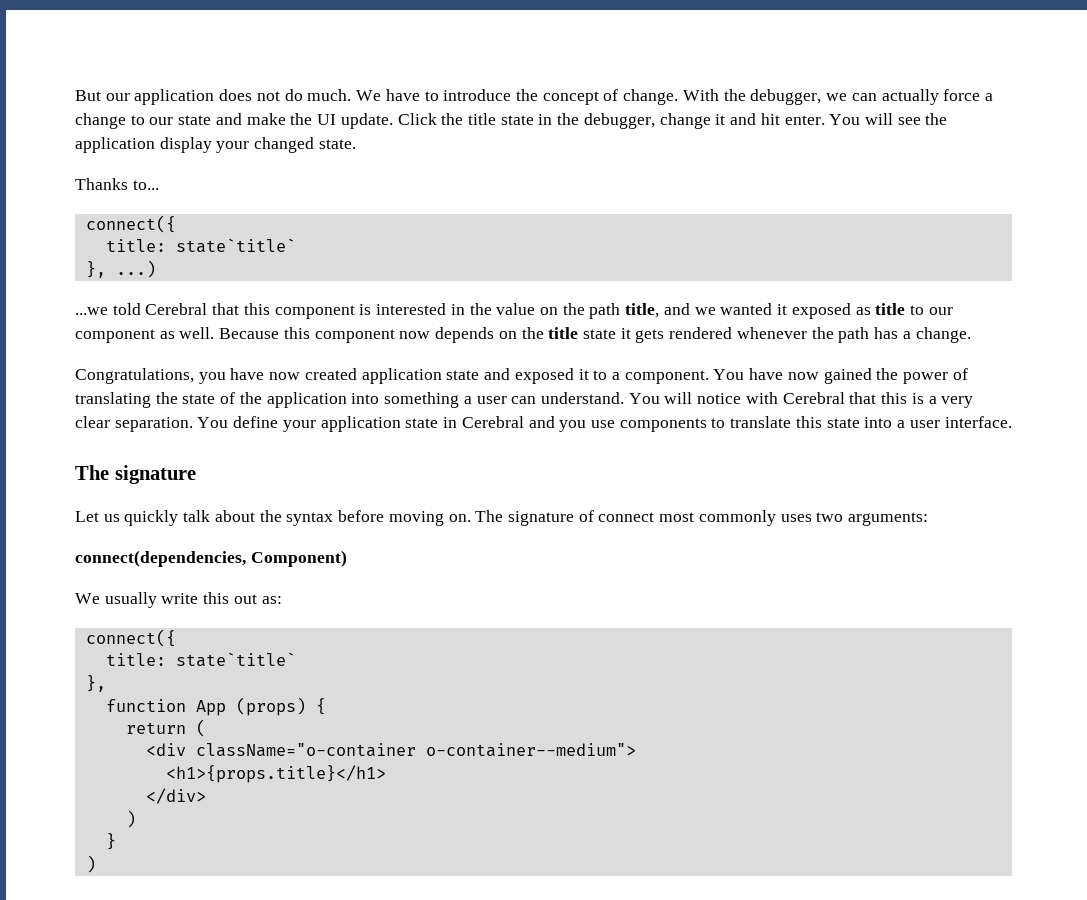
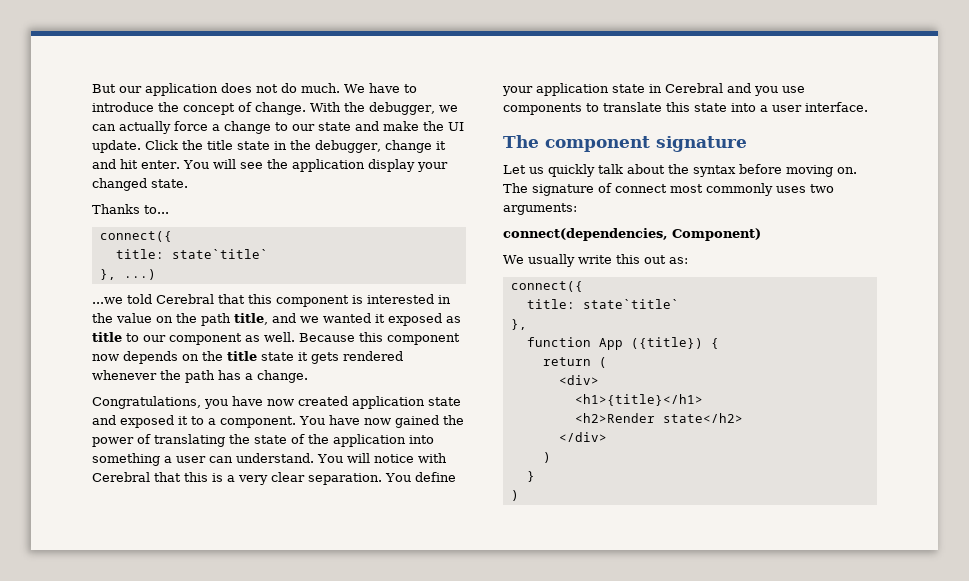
(109, 472) none -> [545,136,650,152] component
[235,697,306,716] (props) -> [630,337,703,349] ({title})
[145,743,636,757] [165,765,386,783] <div className="o-container o-container--medium"> // <h1>{props.title}</h1> -> [558,375,599,385] [574,394,703,406] [574,413,743,423] <div> // <h1>{title}</h1> // <h2>Render state</h2>

